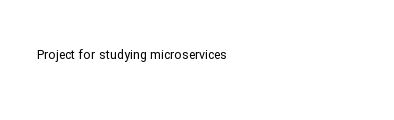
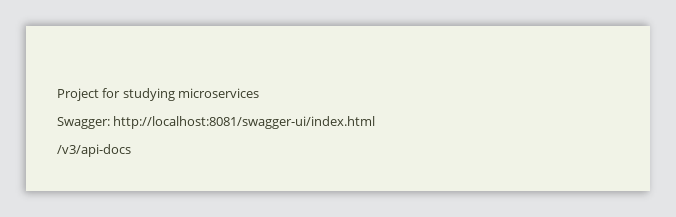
(228, 54) none -> [57,116,376,129] [57,144,131,157] // Swagger: http://localhost:8081/swagger-ui/index.html // /v3/api-docs

